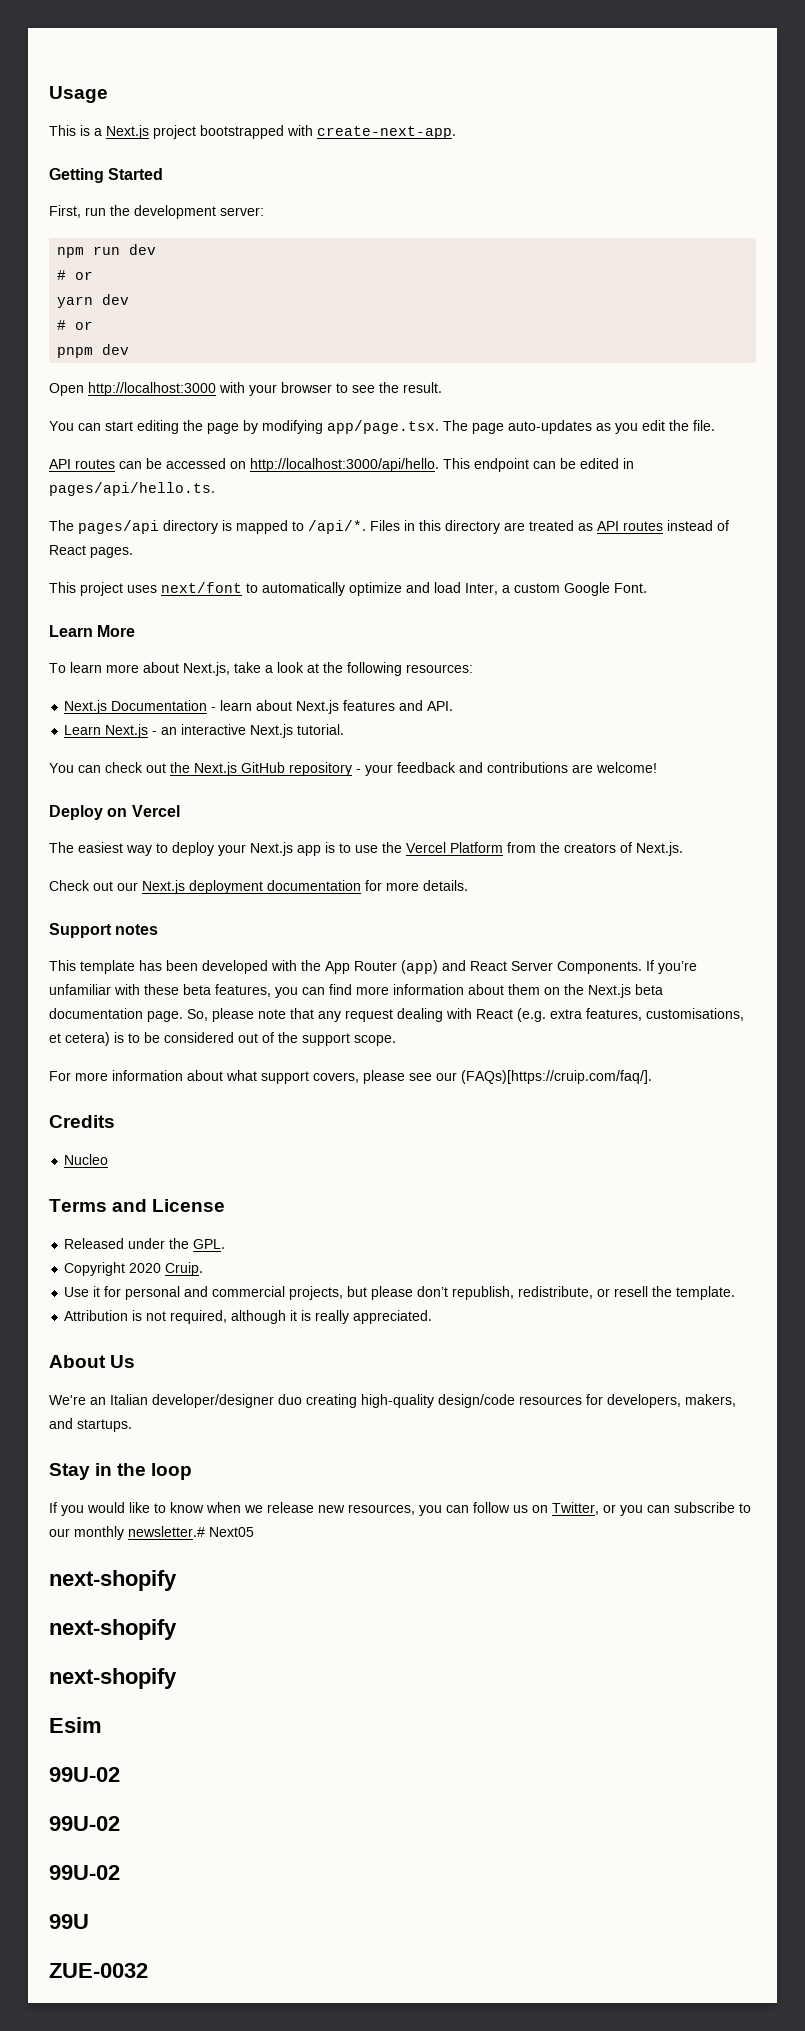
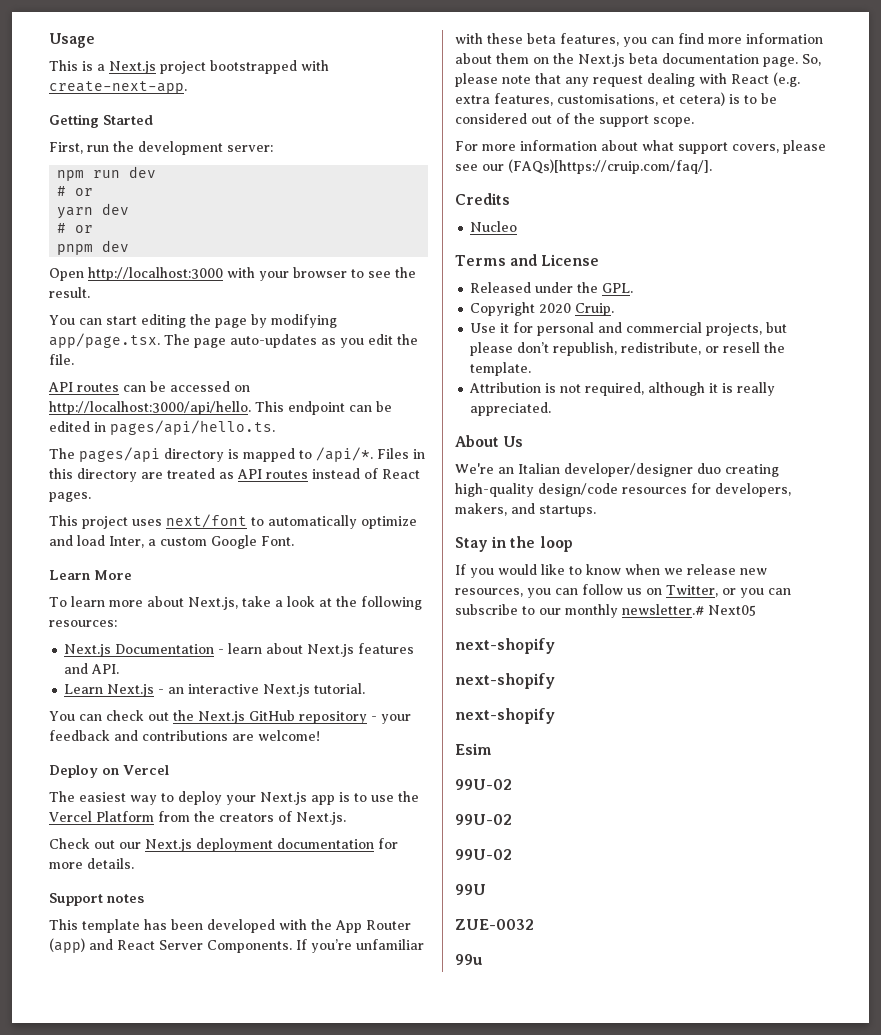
(148, 1970) none -> [455,954,483,965] // 99u

